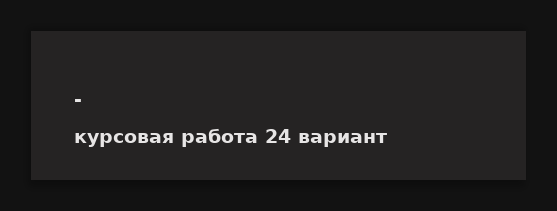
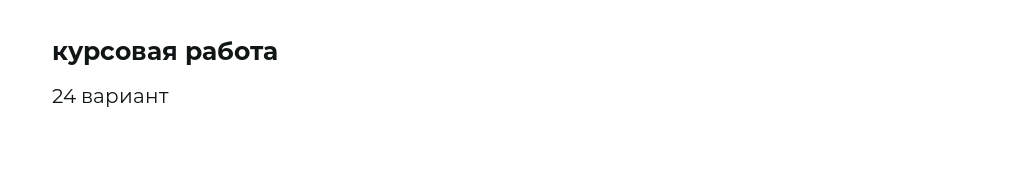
[74,99,82,106] - // -> (52, 55) none
(258, 137) none -> (278, 53) //

